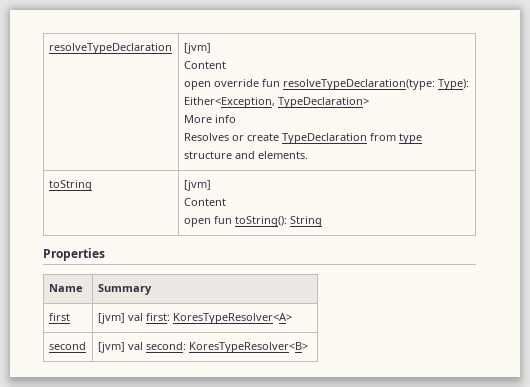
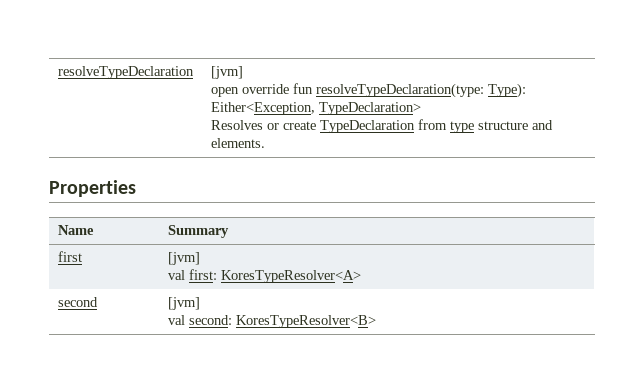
[183,61,226,69] // Content -> (243, 72) none
[183,115,236,123] // More info -> (421, 108) none
[48,180,92,191] [183,180,211,191] [183,198,226,206] [183,216,322,227] // toString | [jvm] // Content // open fun toString(): String -> (265, 143) none
(125, 318) none -> (200, 258) //
(125, 347) none -> (200, 303) //

